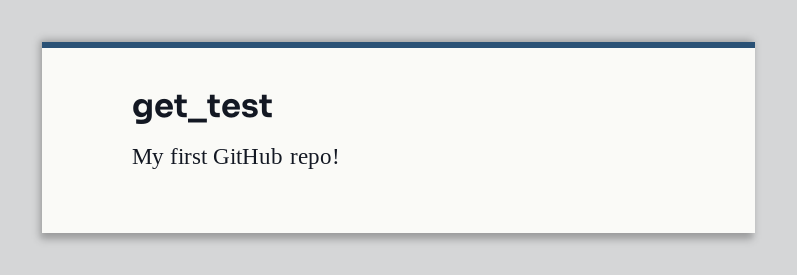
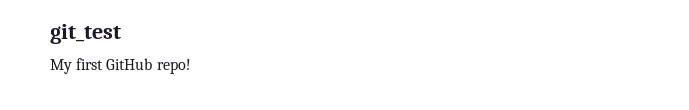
[132,94,273,124] get_test -> [50,24,121,44] git_test

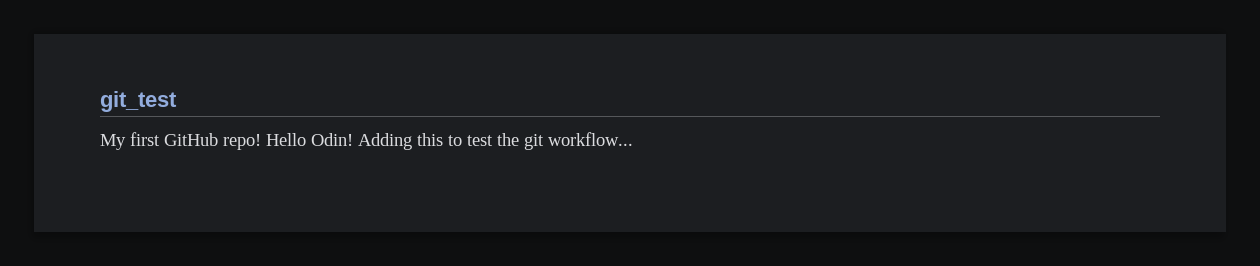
(191, 66) none -> [266,132,633,150] Hello Odin! Adding this to test the git workflow...

